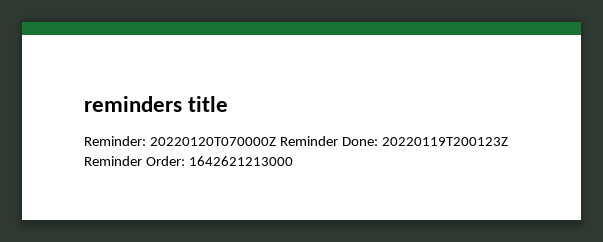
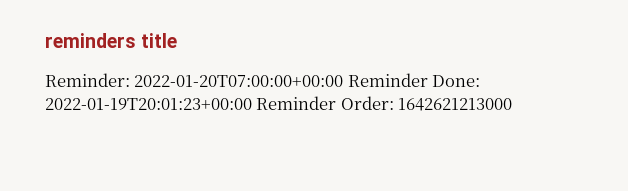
[149,137,276,146] 20220120T070000Z -> [134,75,344,87] 2022-01-20T07:00:00+00:00
[381,137,508,146] 20220119T200123Z -> [45,98,252,110] 2022-01-19T20:01:23+00:00

